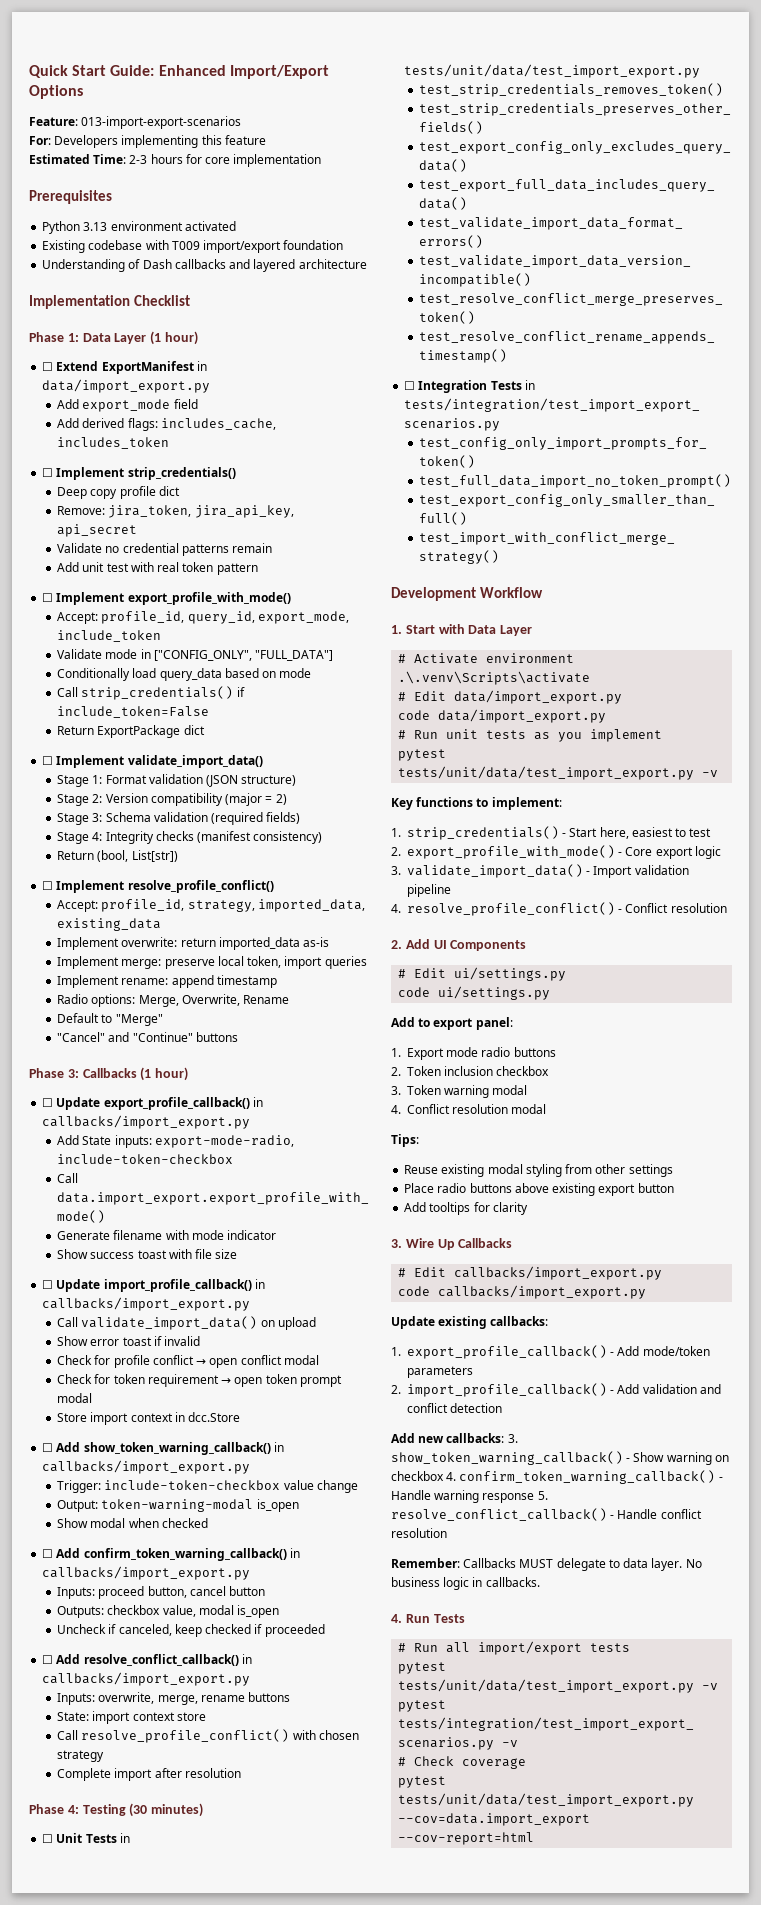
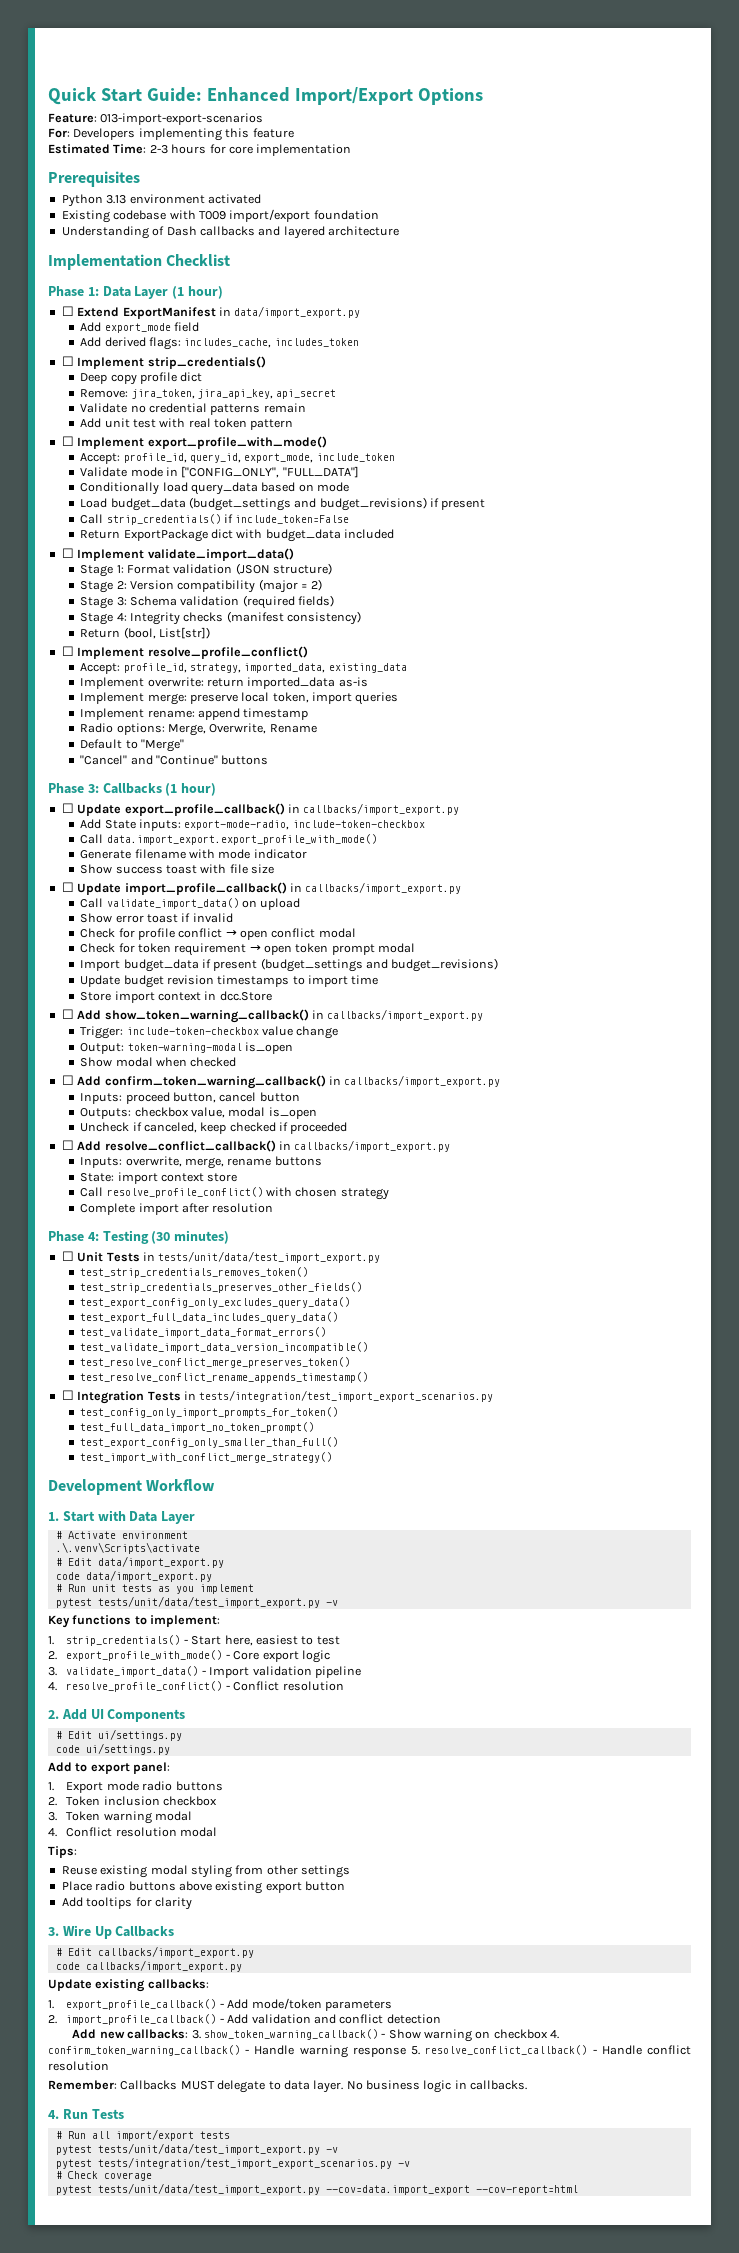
(312, 673) none -> [80,497,486,511] // Load budget_data (budget_settings and budget_revisions) if present
(205, 730) none -> [236,529,395,542] with budget_data included
(93, 1398) none -> [80,958,499,972] [80,975,379,988] // Import budget_data if present (budget_settings and budget_revisions) // Update budget revision timestamps to import time

